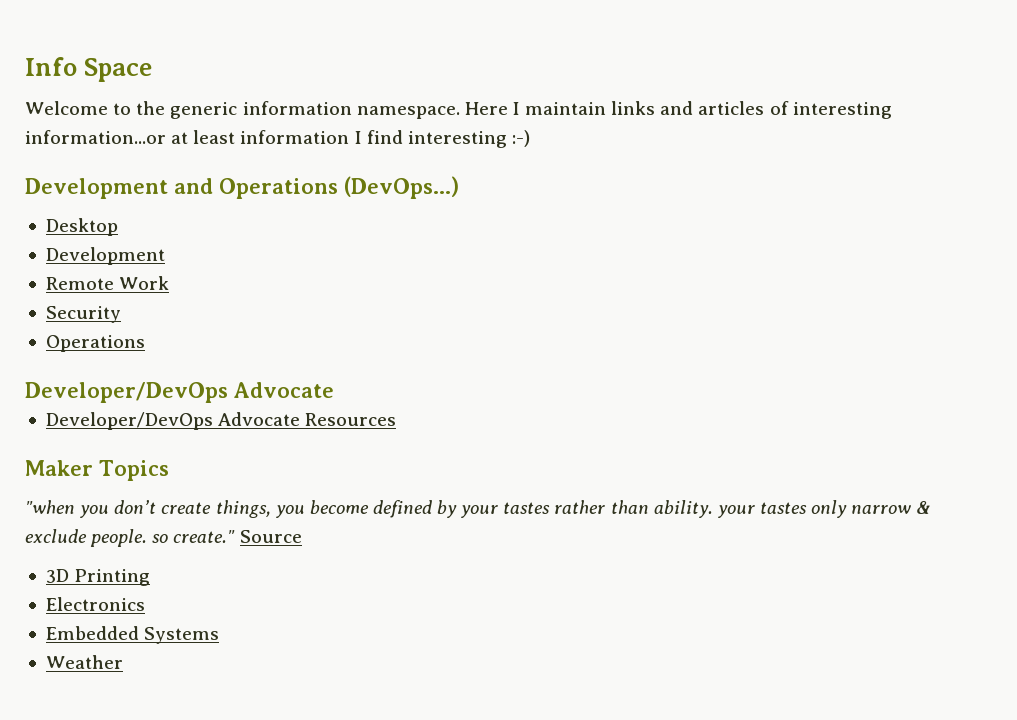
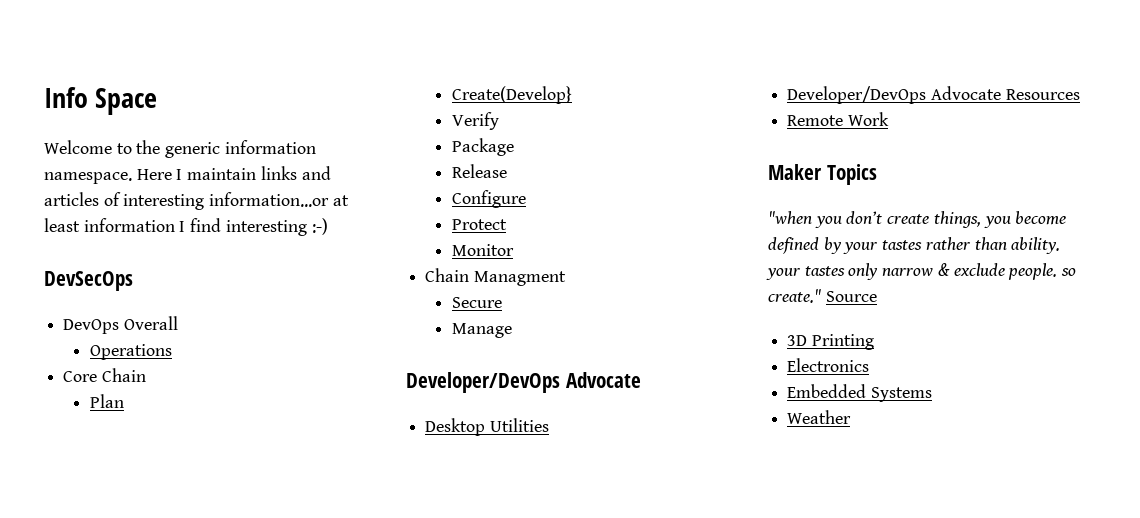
[25,176,459,199] [45,218,118,236] [45,247,165,265] [45,276,170,290] [45,306,121,323] [45,335,145,352] [25,382,334,403] Development and Operations (DevOps...) // Desktop // Development // Remote Work // Security // Operations // Developer/DevOps Advocate -> [44,271,133,291] [63,316,178,334] [90,344,173,360] [63,368,146,382] [90,394,125,408] [452,86,573,104] [452,112,500,130] [452,138,515,156] [452,164,508,178] [452,190,527,208] [452,219,508,230] [452,244,515,256] [425,268,566,286] [452,297,503,308] [452,323,513,338] [406,372,641,393] [425,418,549,436] DevSecOps // DevOps Overall // Operations // Core Chain // Plan // Create(Develop} // Verify // Package // Release // Configure // Protect // Monitor // Chain Managment // Secure // Manage // Developer/DevOps Advocate // Desktop Utilities
(397, 419) none -> [787,112,889,126] // Remote Work

